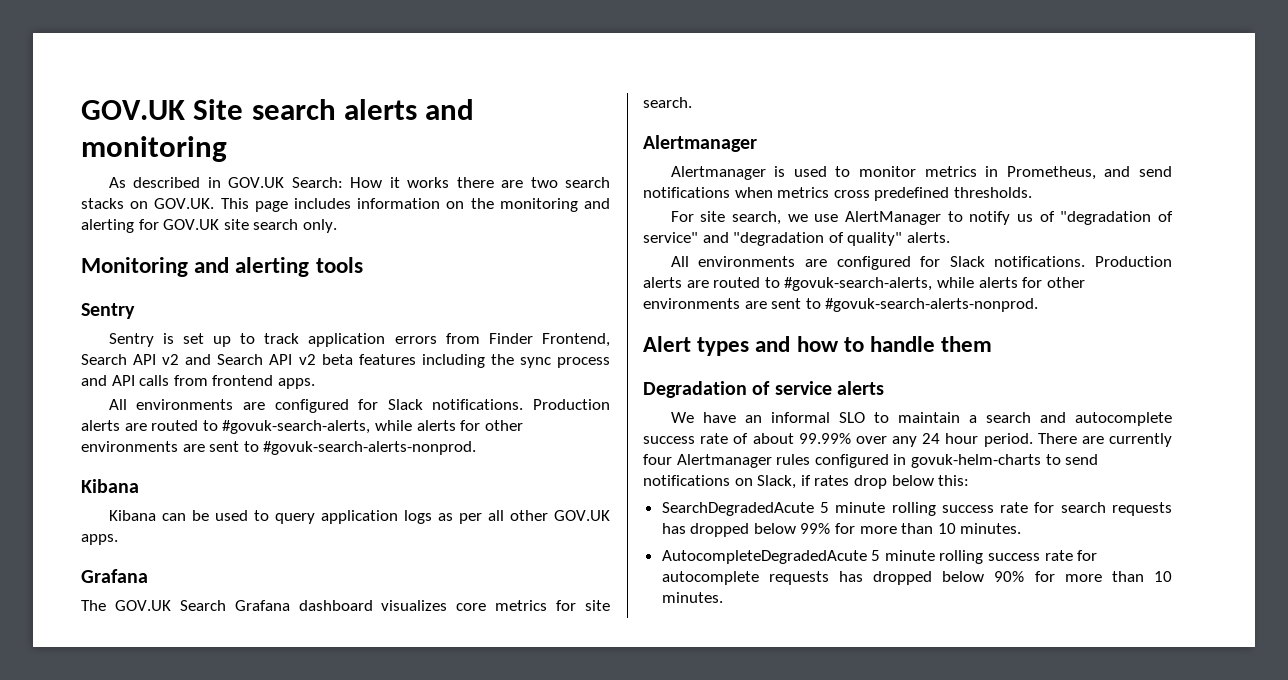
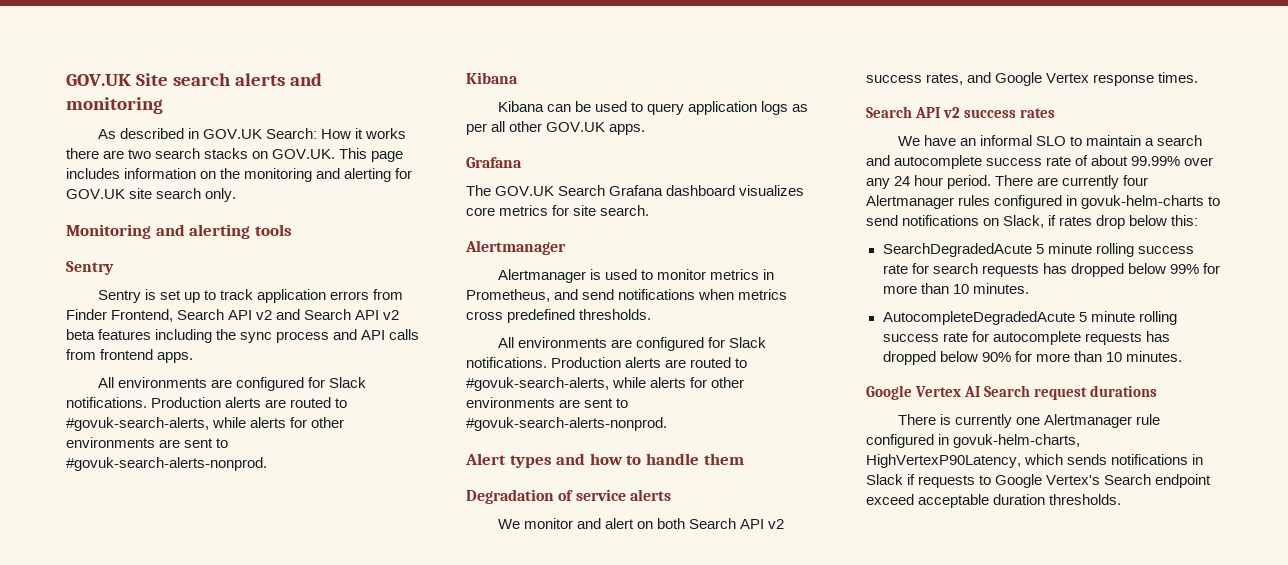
[670,211,1173,225] [643,232,950,246] // For site search, we use AlertManager to notify us of "degradation of service" and "degradation of quality" alerts. -> (652, 314) none
(884, 388) none -> [497,518,784,529] [866,72,1199,86] [866,106,1056,118] // We monitor and alert on both Search API v2 success rates, and Google Vertex response times. // Search API v2 success rates
(723, 597) none -> [866,385,1158,400] [897,414,1160,428] [866,434,1081,448] [866,454,1204,468] [866,474,1212,488] [866,494,1122,508] // Google Vertex AI Search request durations // There is currently one Alertmanager rule configured in govuk-helm-charts, HighVertexP90Latency, which sends notifications in Slack if requests to Google Vertex's Search endpoint exceed acceptable duration thresholds.

